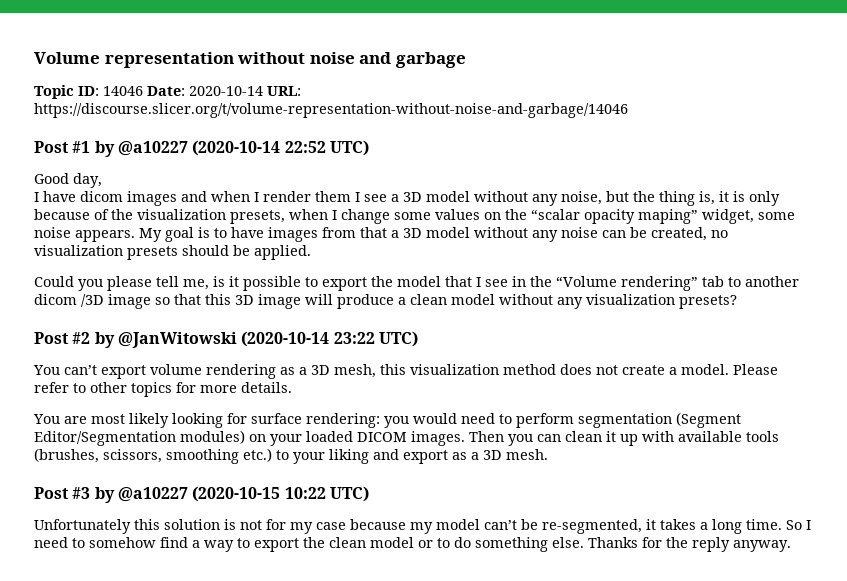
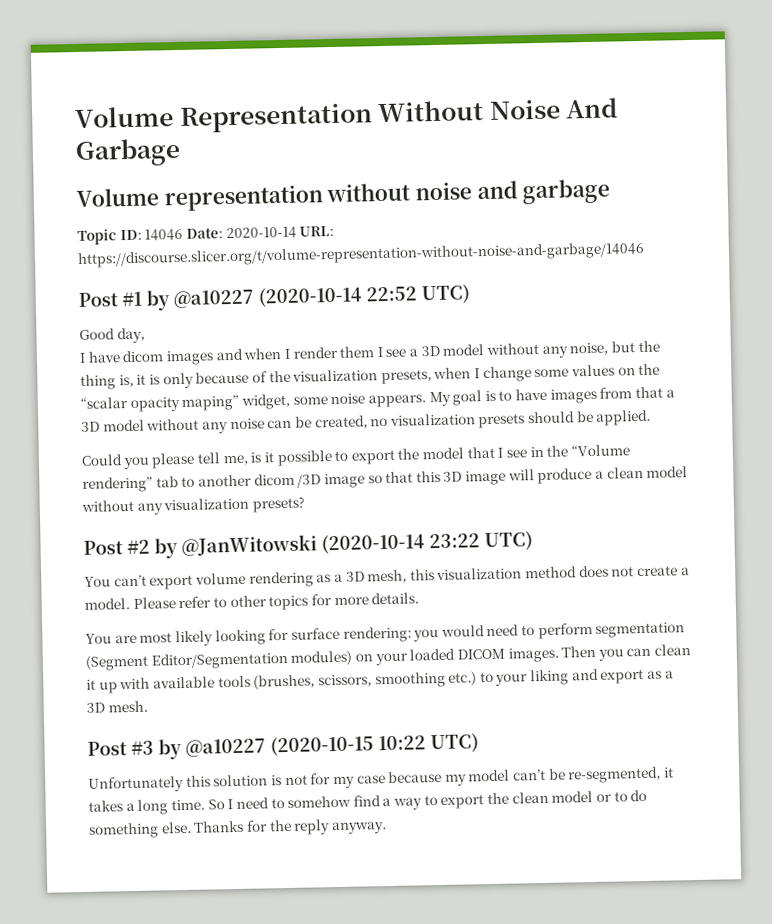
[34,52,100,64] Volume -> [75,97,619,133] [75,137,181,167] [76,187,159,207] Volume Representation Without Noise And Garbage // Volume

